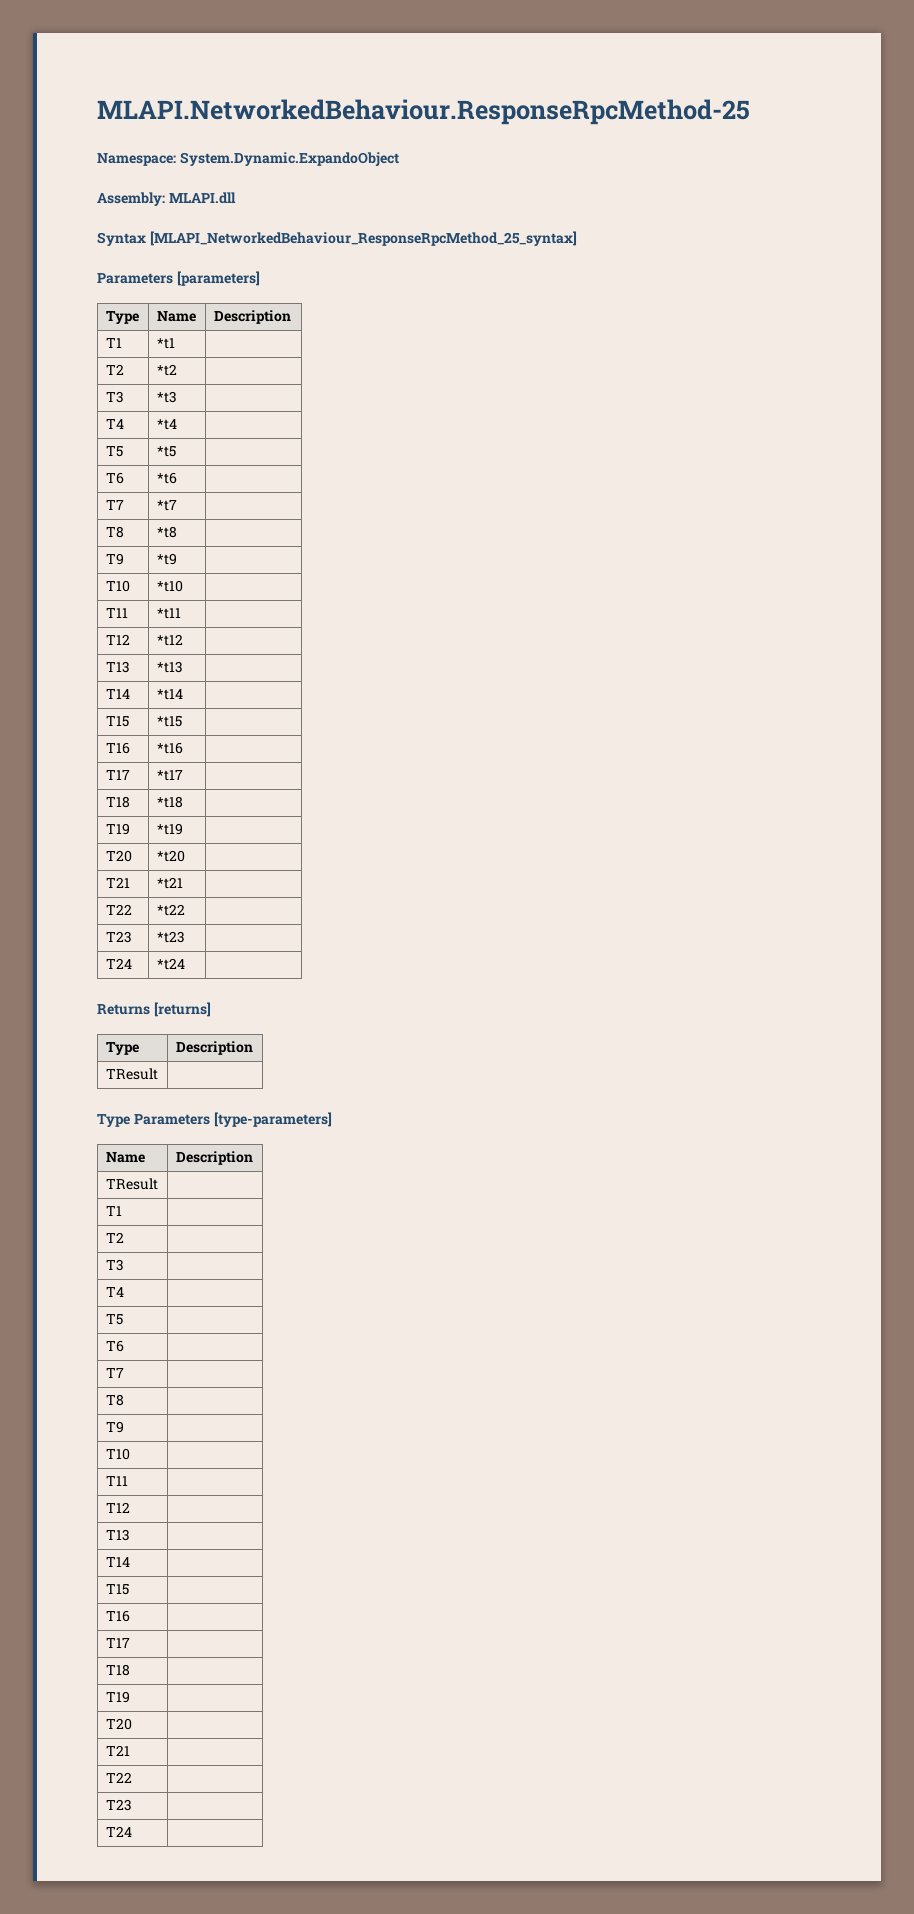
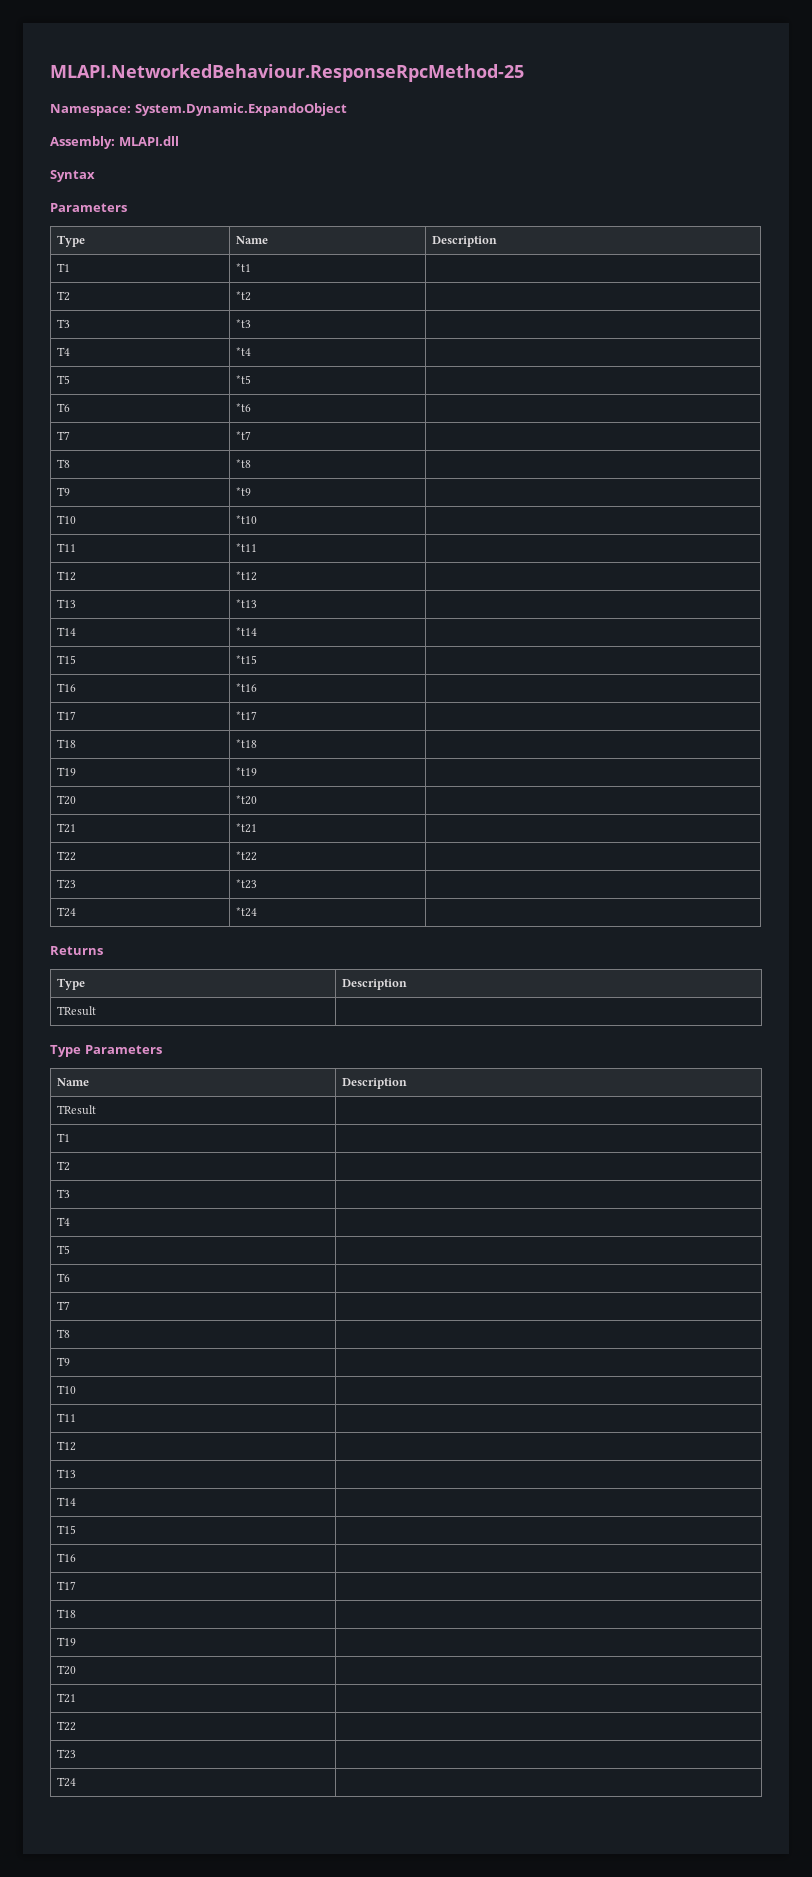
[149,231,577,246] [97,271,260,286] [MLAPI_NetworkedBehaviour_ResponseRpcMethod_25_syntax] // Parameters [parameters] -> [50,203,127,212] // Parameters
[153,1002,211,1017] [returns] -> (103, 950) none
[213,1112,332,1127] [type-parameters] -> (162, 1049) none

